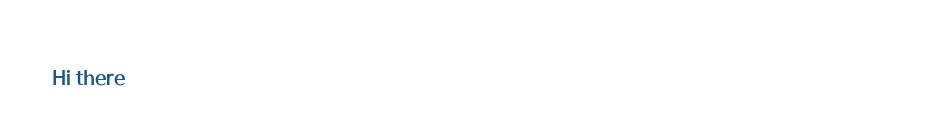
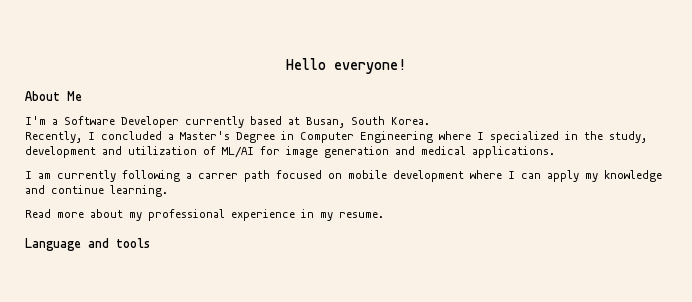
[52,70,126,86] Hi there -> [286,58,406,74] [25,91,82,101] [25,116,430,128] [25,131,647,143] [25,146,555,158] [25,170,662,182] [25,185,168,197] [25,209,384,221] [25,238,150,251] Hello everyone! // About Me // I'm a Software Developer currently based at Busan, South Korea. // Recently, I concluded a Master's Degree in Computer Engineering where I specialized in the study, development and utilization of ML/AI for image generation and medical applications. // I am currently following a carrer path focused on mobile development where I can apply my knowledge and continue learning. // Read more about my professional experience in my resume. // Language and tools

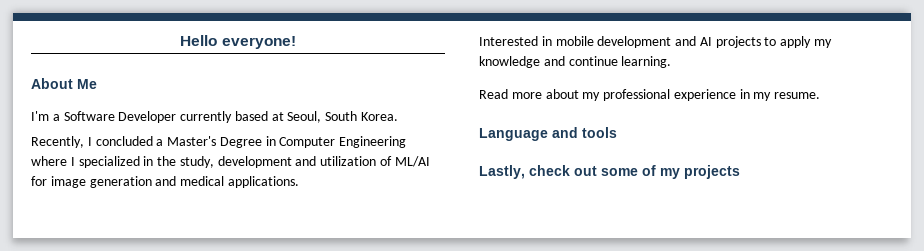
[306,117,345,128] Busan, -> [287,111,322,123] Seoul,
[25,170,541,182] I am currently following a carrer path focused on mobile development where I can -> [479,36,777,48] Interested in mobile development and AI projects to
(150, 243) none -> [479,165,740,179] // Lastly, check out some of my projects

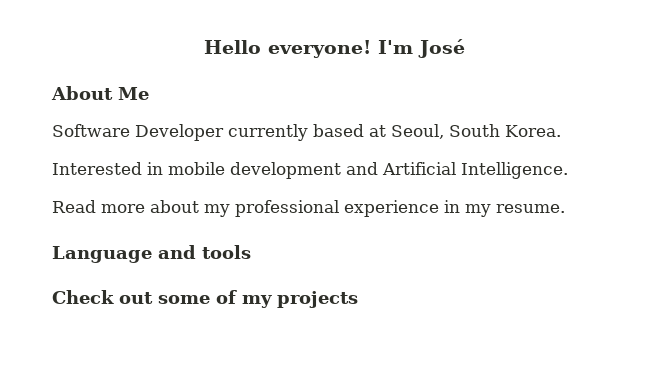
(296, 42) none -> [377,39,465,58] I'm José
[31,111,60,121] I'm a -> (149, 93) none
[31,136,407,148] [31,156,430,168] [31,176,299,188] // Recently, I concluded a Master's Degree in Computer Engineering where I specialized in the study, development and utilization of ML/AI for image generation and medical applications. -> (561, 131) none
[699,36,833,48] [479,56,672,68] AI projects to apply my knowledge and continue learning. -> [382,162,568,179] Artificial Intelligence.
[479,165,570,179] Lastly, check -> [52,290,114,304] Check

